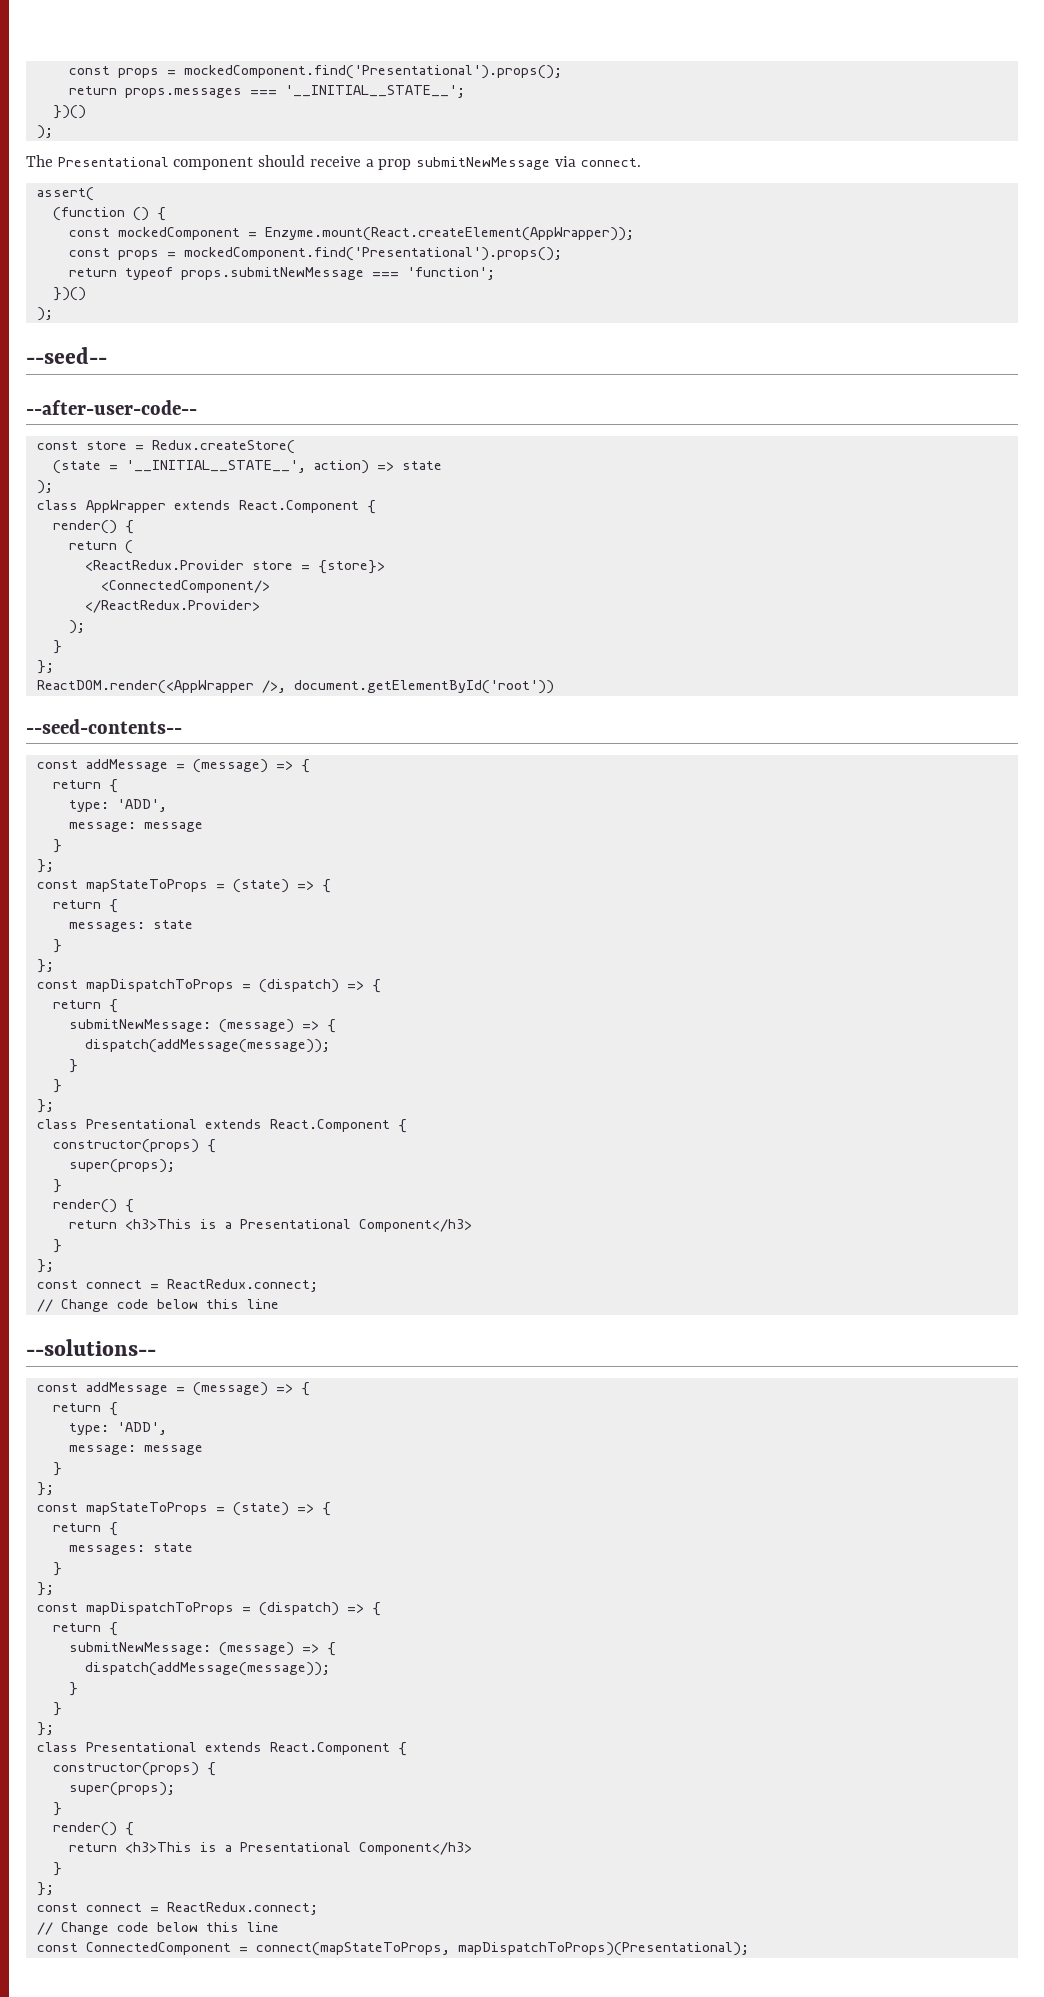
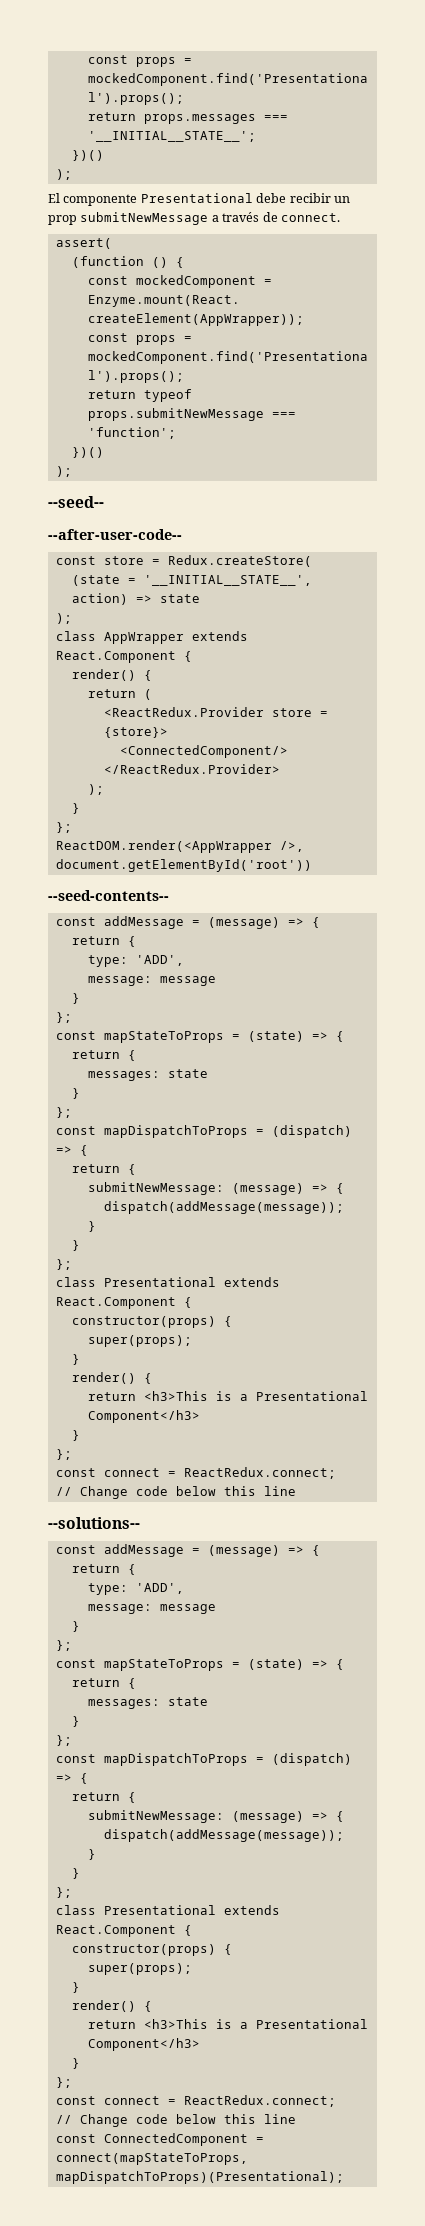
[26,155,576,170] The Presentational component should receive a prop submitNewMessage via -> [48,193,350,206] [48,212,278,225] El componente Presentational debe recibir un prop submitNewMessage a través de

